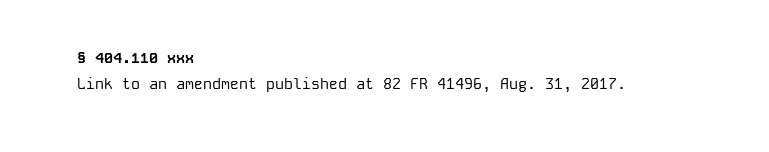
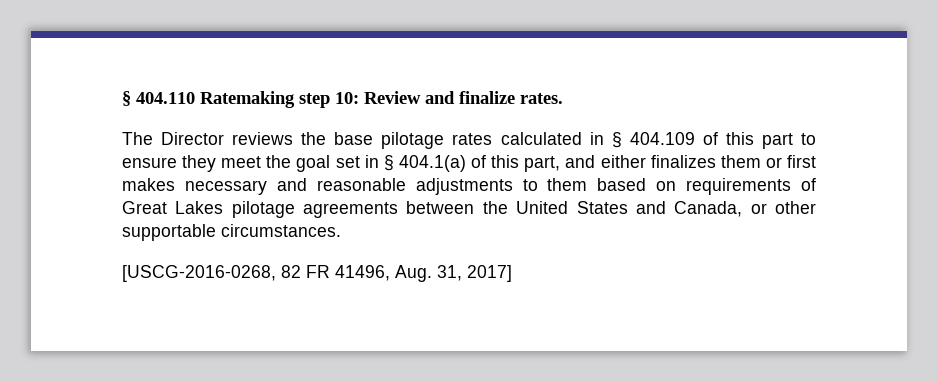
[167,55,194,63] [77,77,374,92] xxx // Link to an amendment published at -> [200,91,563,108] [122,132,816,149] [122,155,817,172] [122,178,816,195] [122,201,817,218] [122,224,341,241] [122,265,276,282] Ratemaking step 10: Review and finalize rates. // The Director reviews the base pilotage rates calculated in § 404.109 of this part to ensure they meet the goal set in § 404.1(a) of this part, and either finalizes them or first makes necessary and reasonable adjustments to them based on requirements of Great Lakes pilotage agreements between the United States and Canada, or other supportable circumstances. // [USCG-2016-0268,
[581,78,626,89] 2017. -> [467,265,512,282] 2017]

